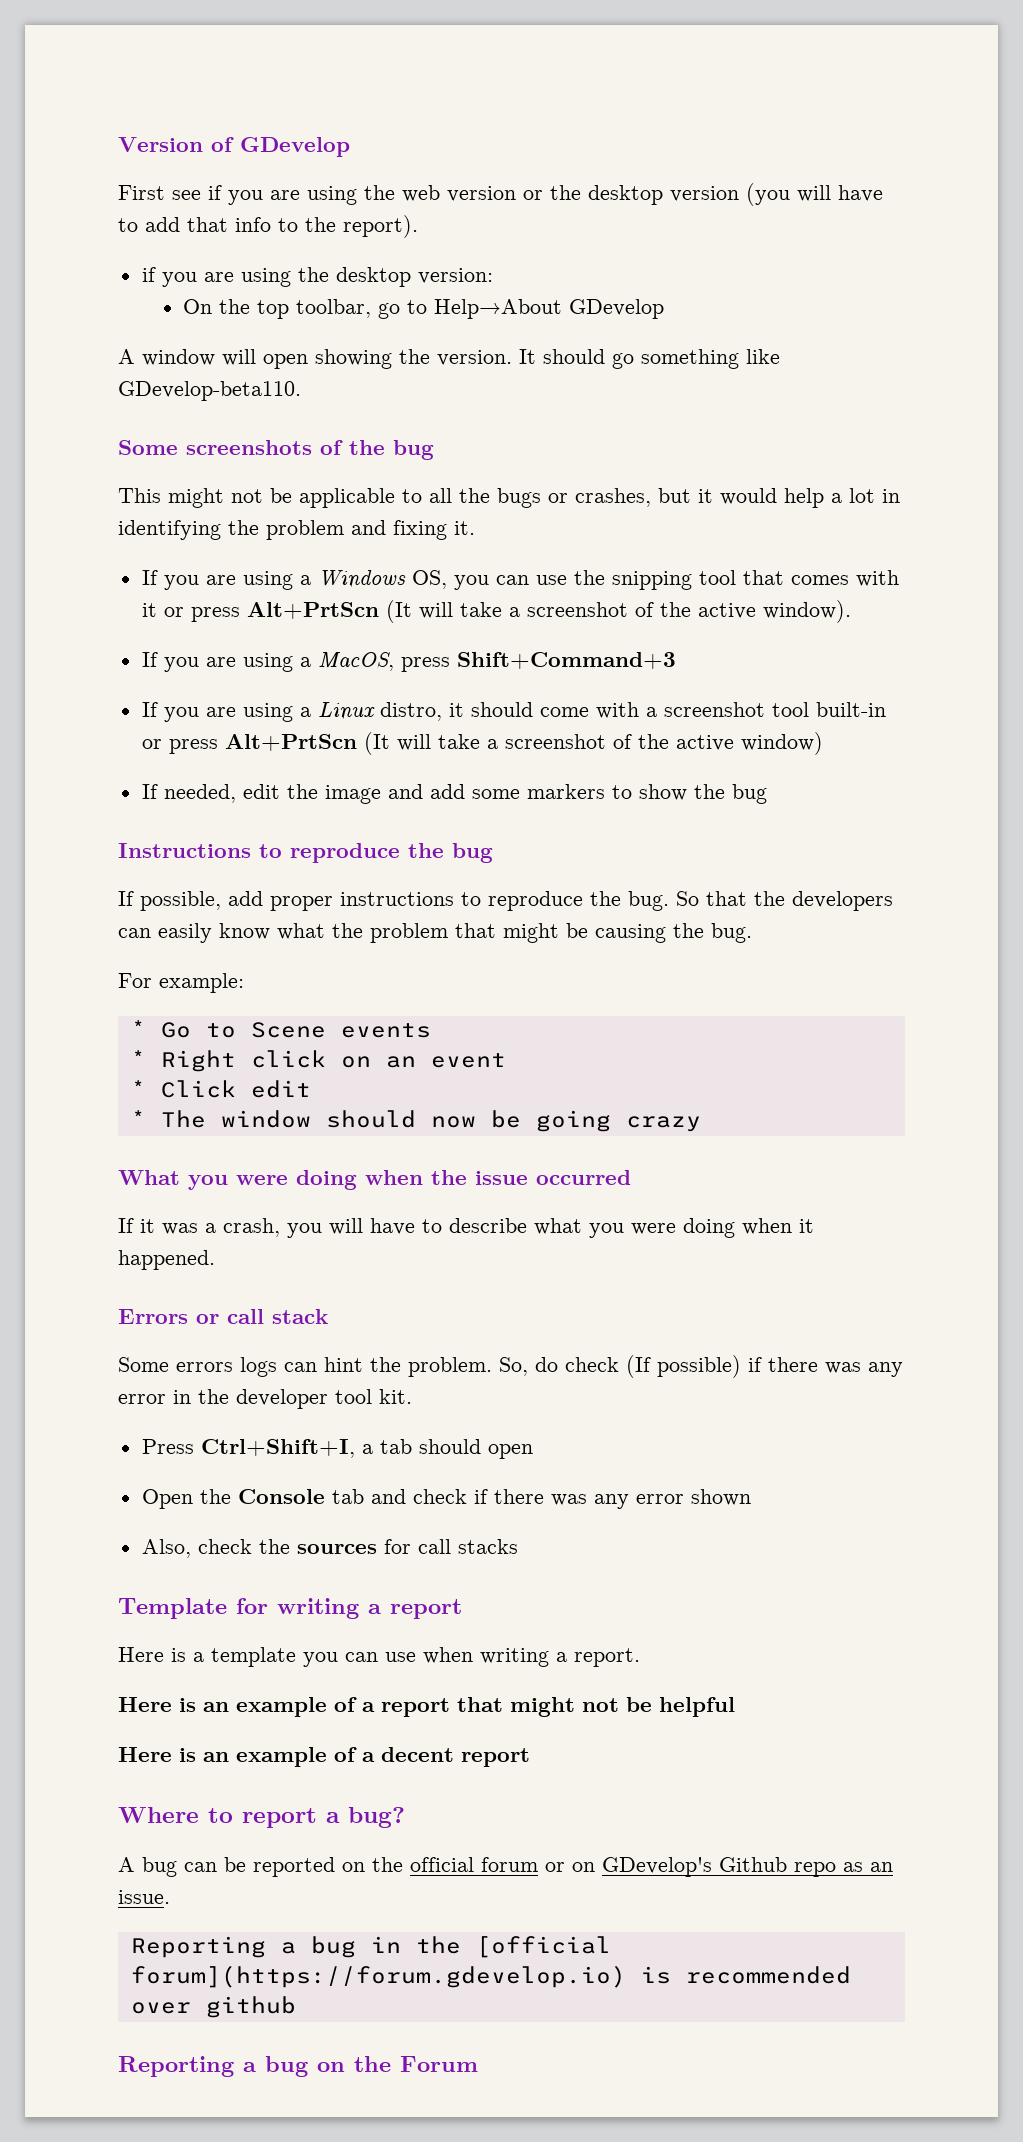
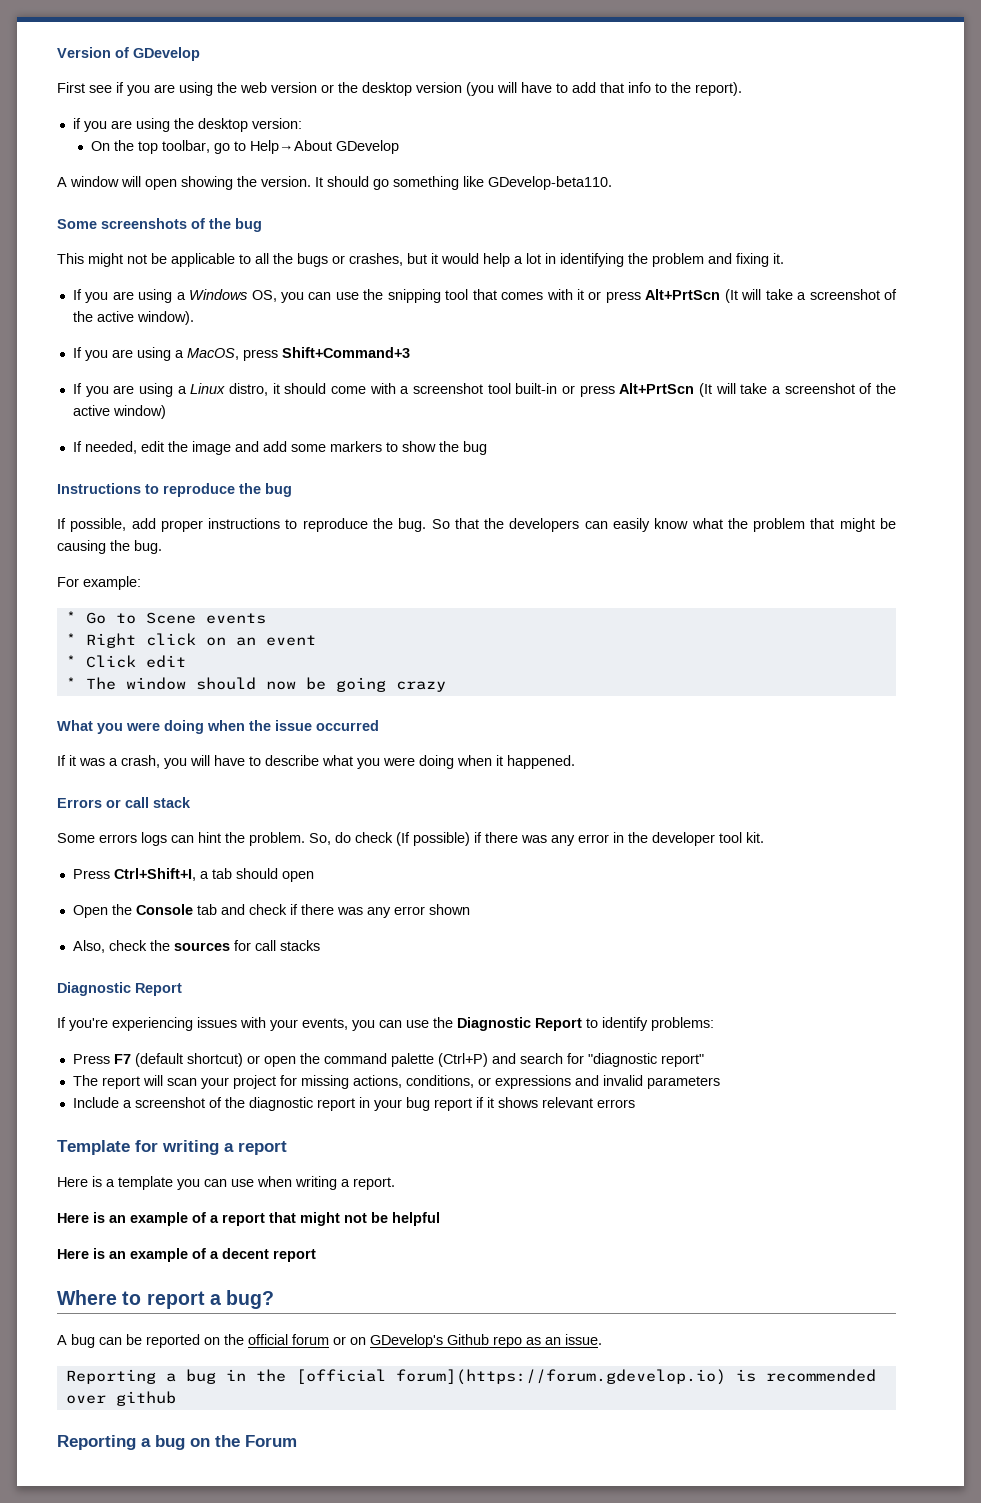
(518, 1546) none -> [57,982,182,996] [57,1017,714,1031] [72,1053,704,1067] [72,1075,720,1089] [72,1097,635,1111] // Diagnostic Report // If you're experiencing issues with your events, you can use the Diagnostic Report to identify problems: // Press F7 (default shortcut) or open the command palette (Ctrl+P) and search for "diagnostic report" // The report will scan your project for missing actions, conditions, or expressions and invalid parameters // Include a screenshot of the diagnostic report in your bug report if it shows relevant errors

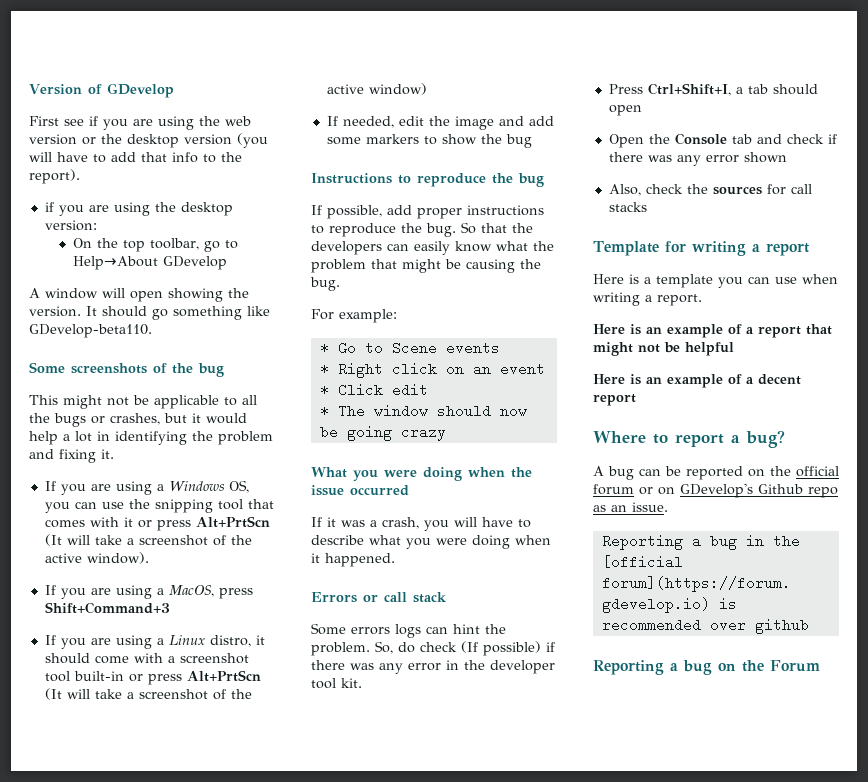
[57,982,182,996] [57,1017,714,1031] [72,1053,704,1067] [72,1075,720,1089] [72,1097,635,1111] // Diagnostic Report // If you're experiencing issues with your events, you can use the Diagnostic Report to identify problems: // Press F7 (default shortcut) or open the command palette (Ctrl+P) and search for "diagnostic report" // The report will scan your project for missing actions, conditions, or expressions and invalid parameters // Include a screenshot of the diagnostic report in your bug report if it shows relevant errors -> (647, 207) none

